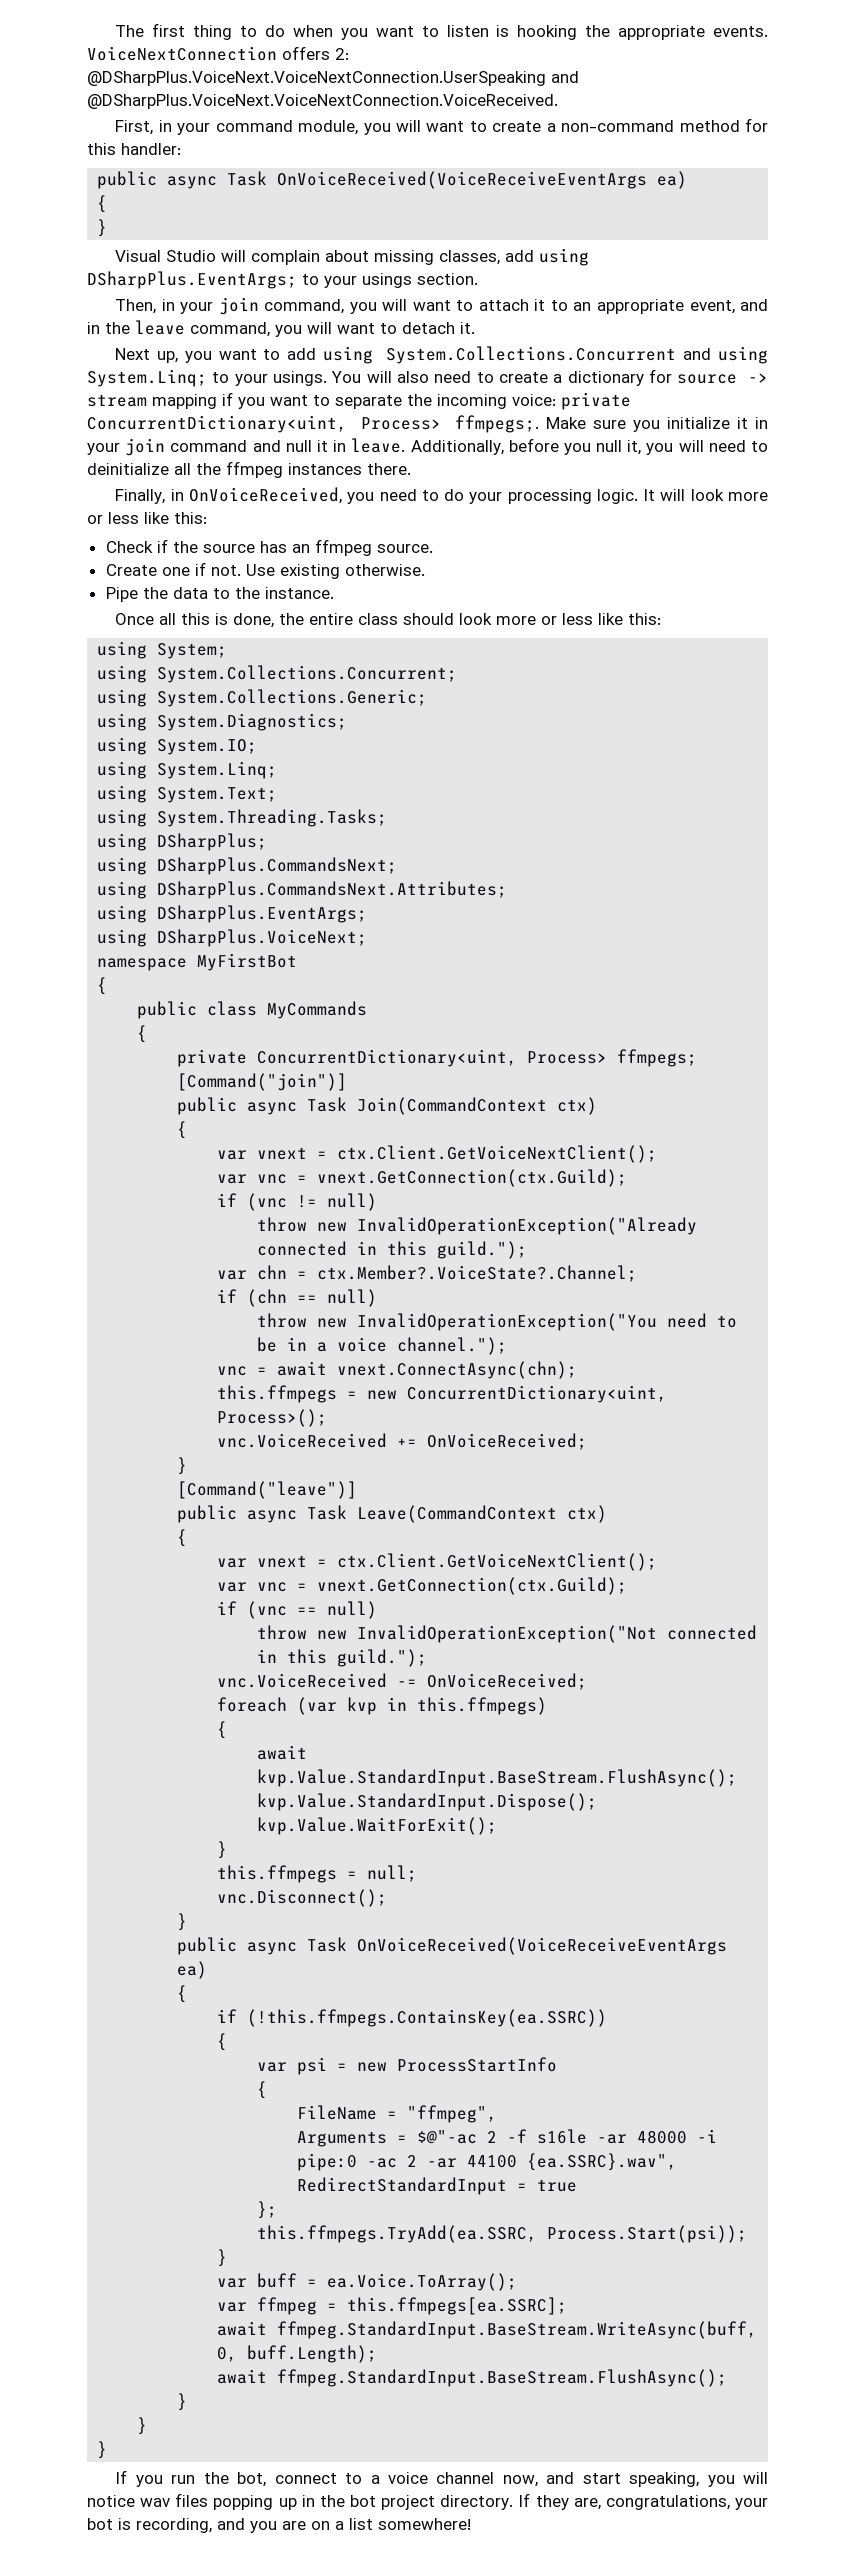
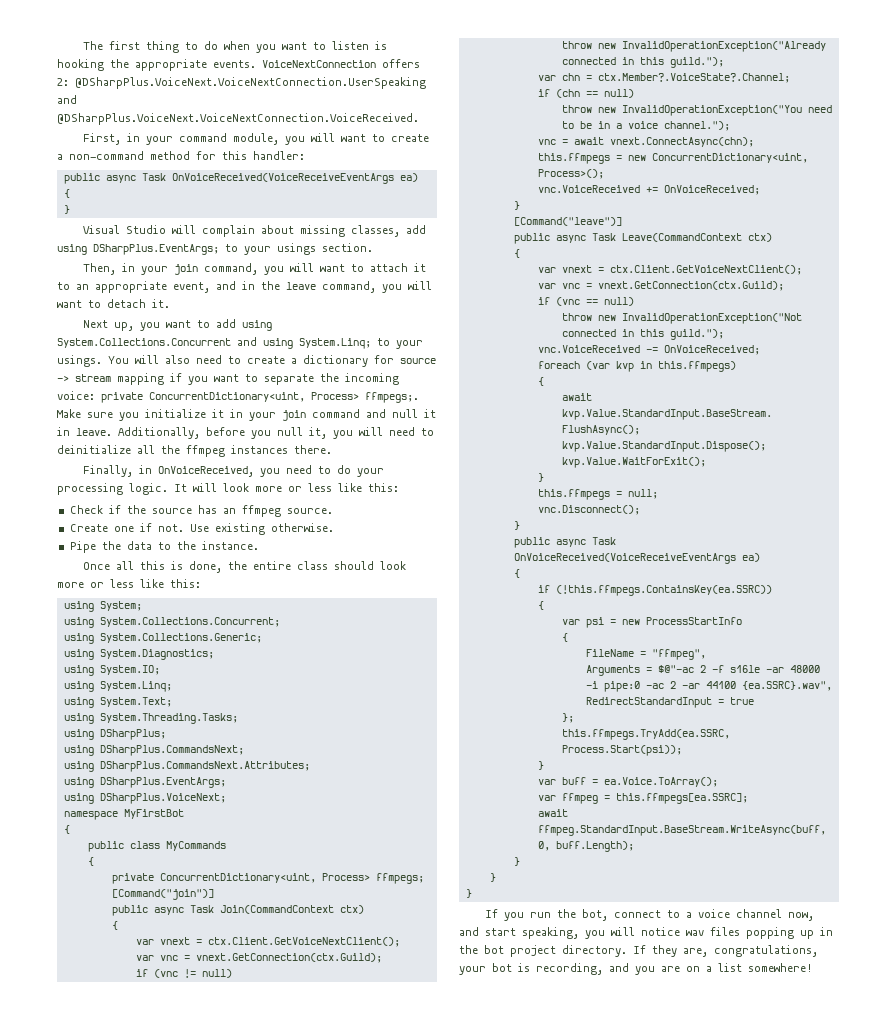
[217,2369,728,2387] // await ffmpeg.StandardInput.BaseStream.FlushAsync(); -> (634, 846) none

